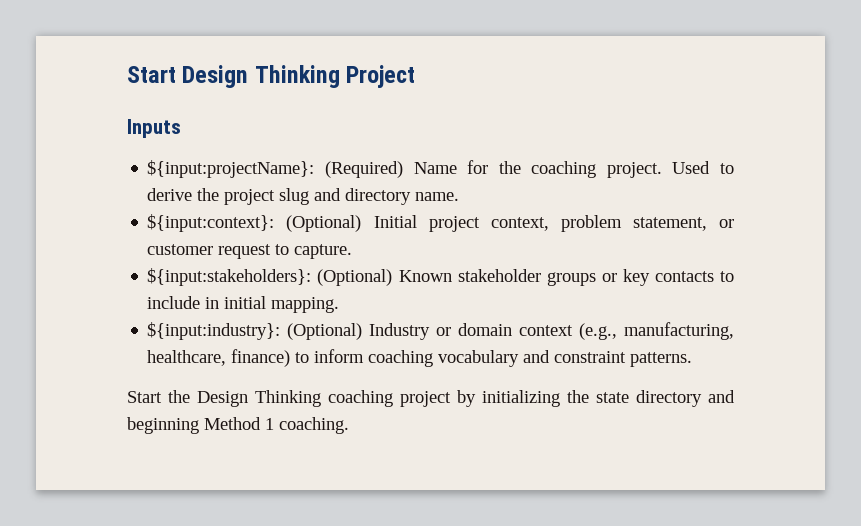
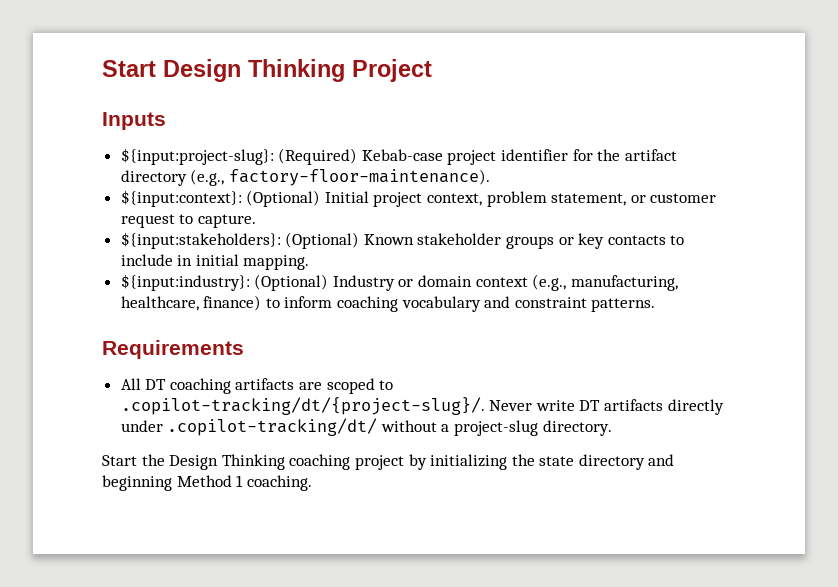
[147,160,734,178] [147,188,460,205] ${input:projectName}: (Required) Name for the coaching project. Used to derive the project slug and directory name. -> [120,148,677,165] [120,169,490,186] ${input:project-slug}: (Required) Kebab-case project identifier for the artifact directory (e.g., factory-floor-maintenance).
(693, 359) none -> [102,340,244,359] [120,378,394,394] [120,397,724,415] [120,418,612,436] // Requirements // All DT coaching artifacts are scoped to .copilot-tracking/dt/{project-slug}/. Never write DT artifacts directly under .copilot-tracking/dt/ without a project-slug directory.

